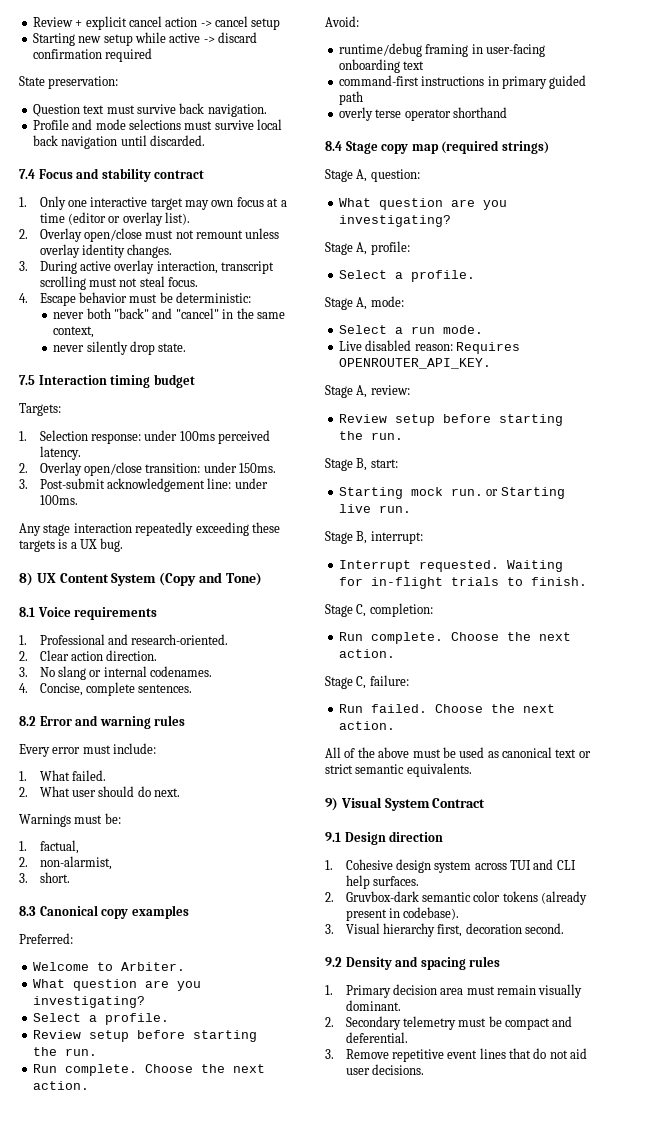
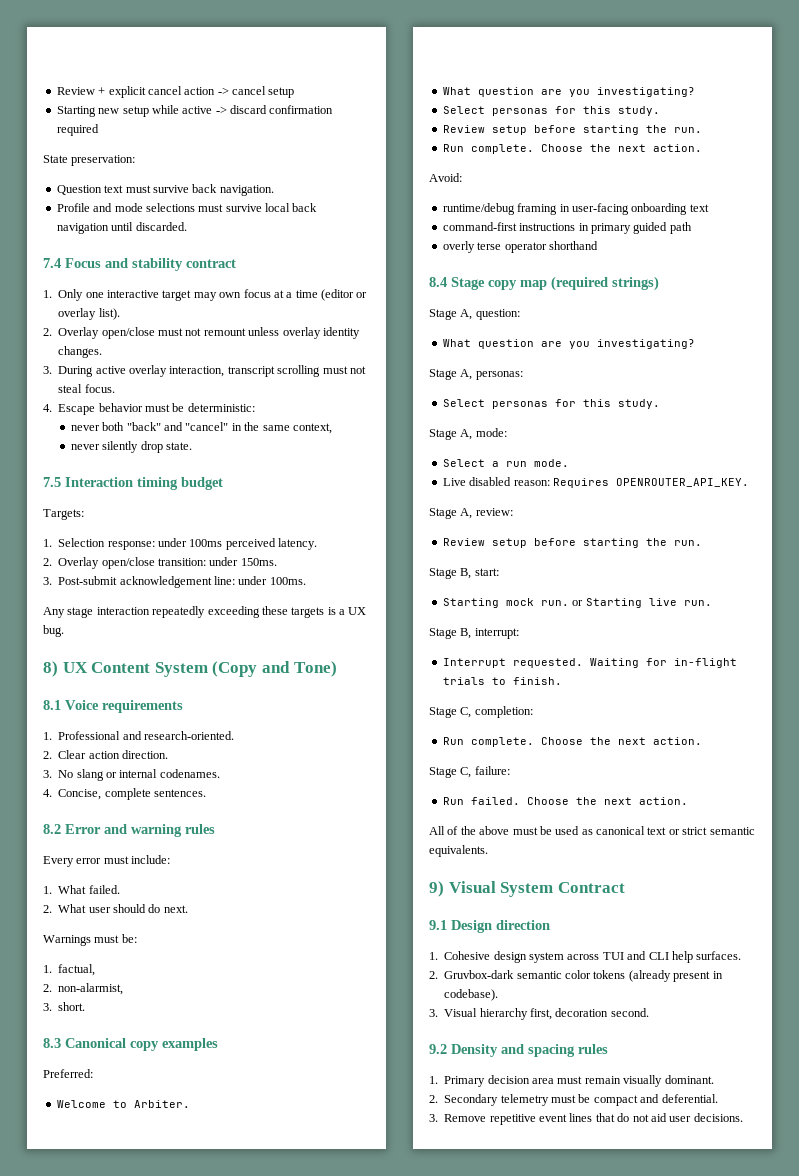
[88,1013,169,1025] a profile. -> [491,106,660,116] personas for this study.
[370,241,410,255] [338,270,475,282] profile: // Select a profile. -> [475,371,523,380] [442,399,660,409] personas: // Select personas for this study.

